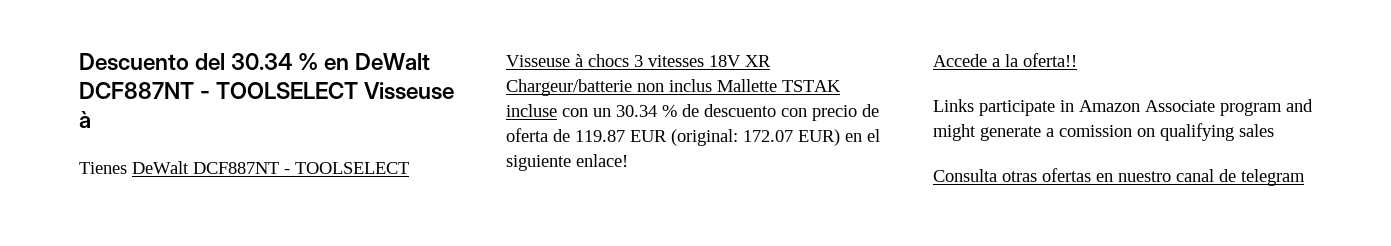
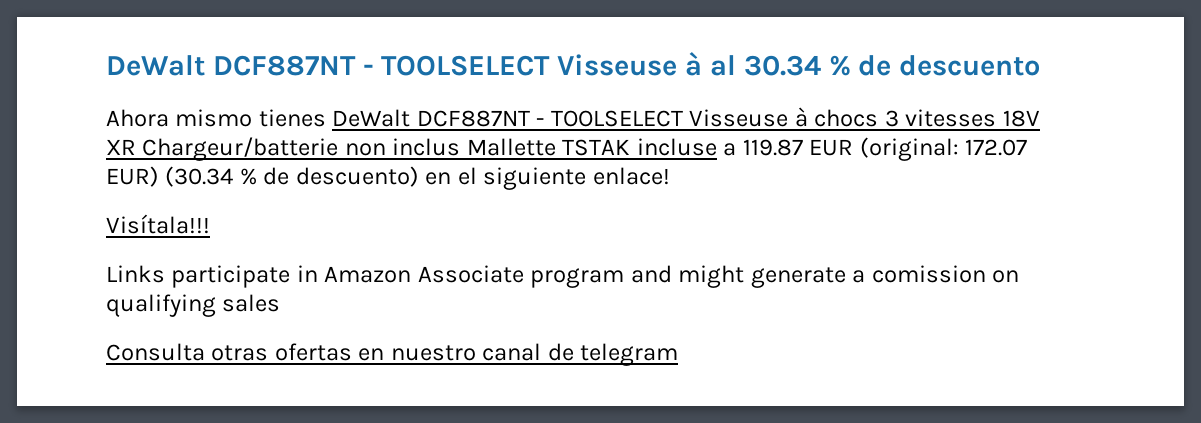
[79,53,431,71] [79,82,455,100] [79,111,91,128] [79,162,127,174] Descuento del 30.34 % en DeWalt DCF887NT - TOOLSELECT Visseuse à // Tienes -> [106,52,1041,76] [106,109,326,127] DeWalt DCF887NT - TOOLSELECT Visseuse à al 30.34 % de descuento // Ahora mismo tienes
[562,104,879,121] [506,128,570,142] con un 30.34 % de descuento con precio de oferta de -> [723,143,737,156] a
(840, 137) none -> [165,166,419,187] (30.34 % de descuento)
[933,53,1077,67] Accede a la oferta!! -> [106,214,210,234] Visítala!!!

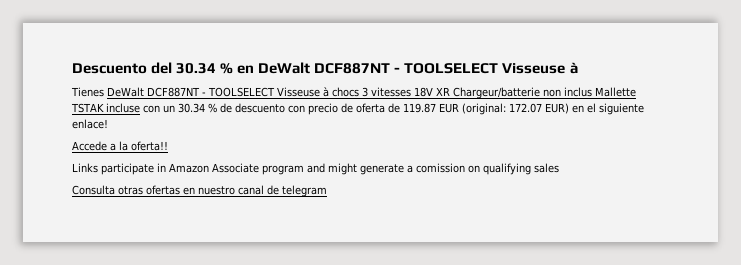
[106,52,1041,76] [106,109,326,127] DeWalt DCF887NT - TOOLSELECT Visseuse à al 30.34 % de descuento // Ahora mismo tienes -> [72,62,578,74] [71,87,104,97] Descuento del 30.34 % en DeWalt DCF887NT - TOOLSELECT Visseuse à // Tienes
[723,143,737,156] a -> [143,103,400,115] con un 30.34 % de descuento con precio de oferta de
[165,166,419,187] (30.34 % de descuento) -> (569, 108) none
[106,214,210,234] Visítala!!! -> [72,141,168,151] Accede a la oferta!!

